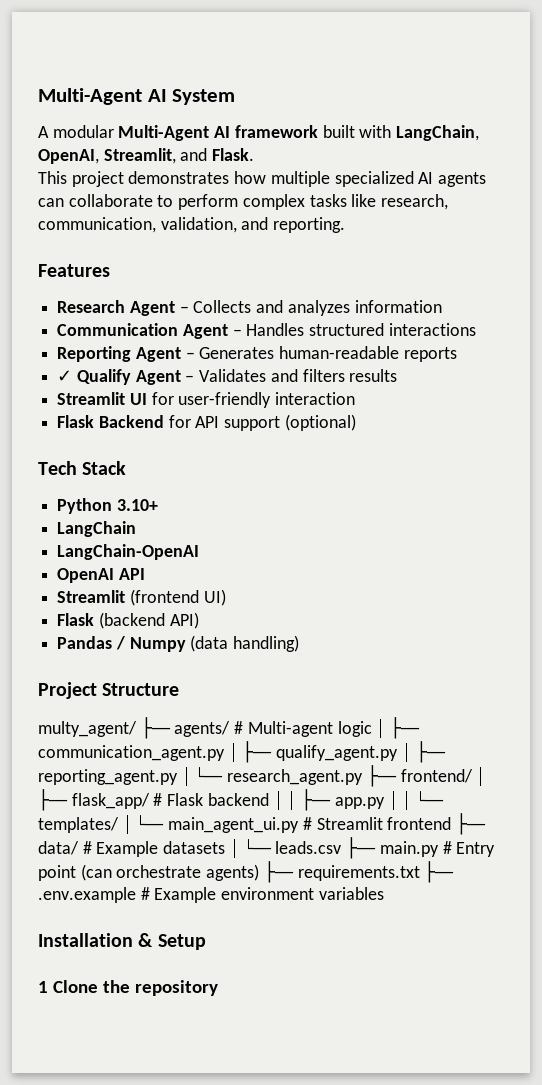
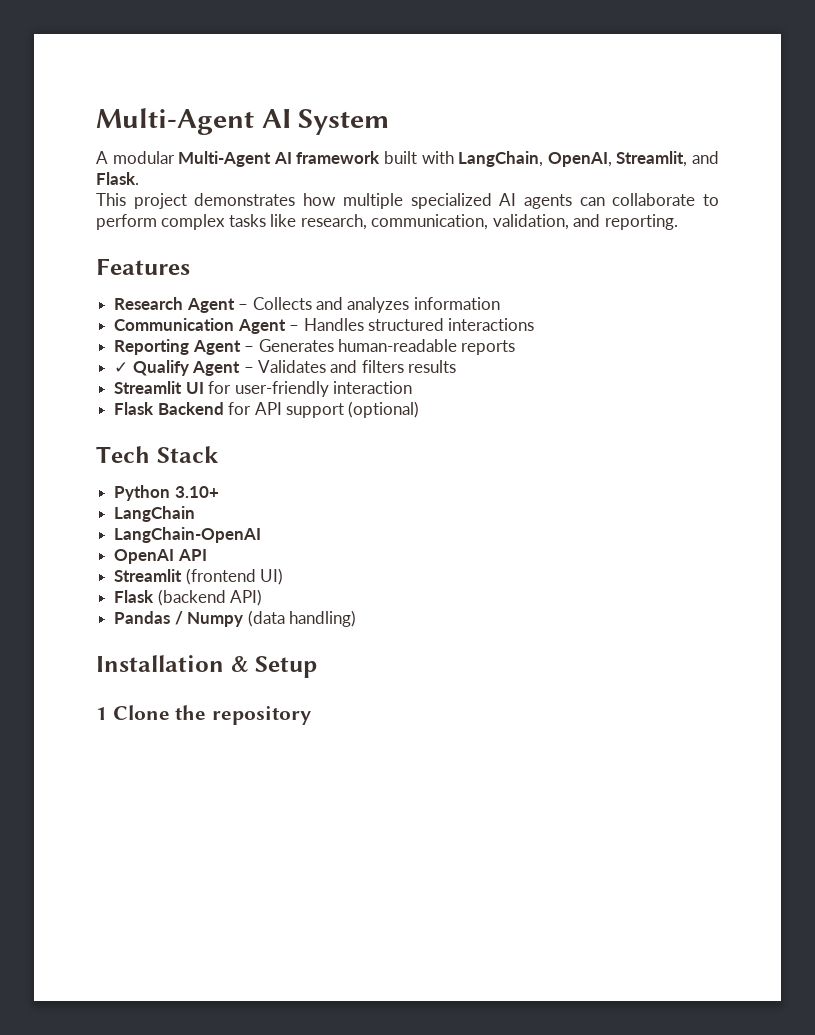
[38,682,180,699] [38,717,421,739] [38,741,446,763] [38,765,486,787] [38,789,444,811] [38,813,487,835] [38,837,496,859] [38,861,455,883] [38,887,384,903] // Project Structure // multy_agent/ ├── agents/ # Multi-agent logic │ ├── communication_agent.py │ ├── qualify_agent.py │ ├── reporting_agent.py │ └── research_agent.py ├── frontend/ │ ├── flask_app/ # Flask backend │ │ ├── app.py │ │ └── templates/ │ └── main_agent_ui.py # Streamlit frontend ├── data/ # Example datasets │ └── leads.csv ├── main.py # Entry point (can orchestrate agents) ├── requirements.txt ├── .env.example # Example environment variables -> (356, 618) none

